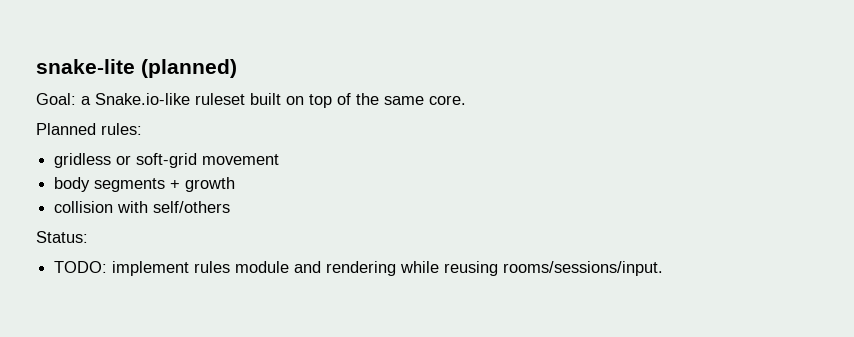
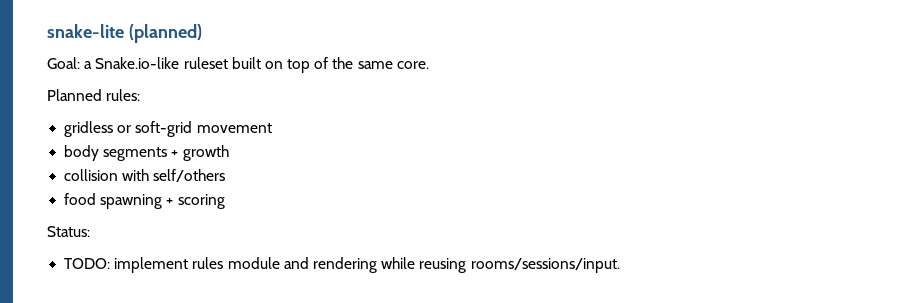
(231, 207) none -> [64,193,225,209] // food spawning + scoring

